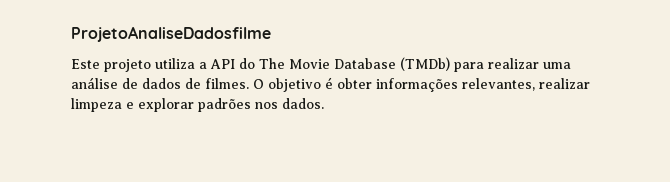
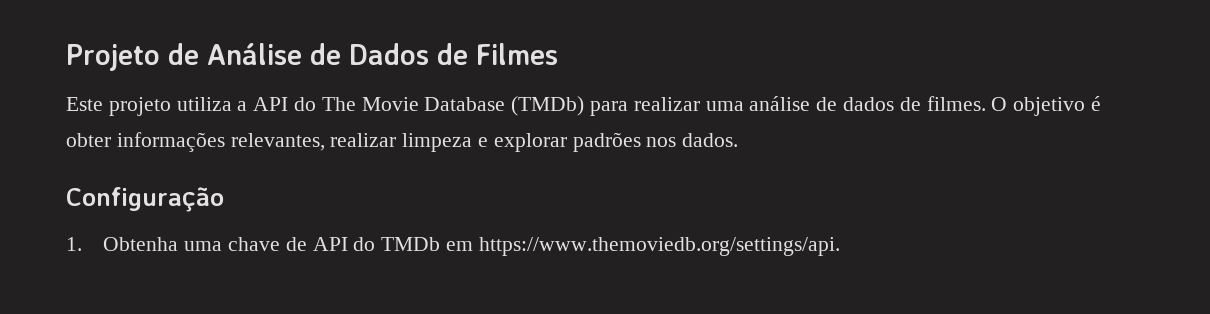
[71,26,271,42] ProjetoAnaliseDadosfilme -> [66,43,558,71] Projeto de Análise de Dados de Filmes
(324, 103) none -> [66,187,224,212] [66,237,840,256] // Configuração // 1. Obtenha uma chave de API do TMDb em https://www.themoviedb.org/settings/api.

